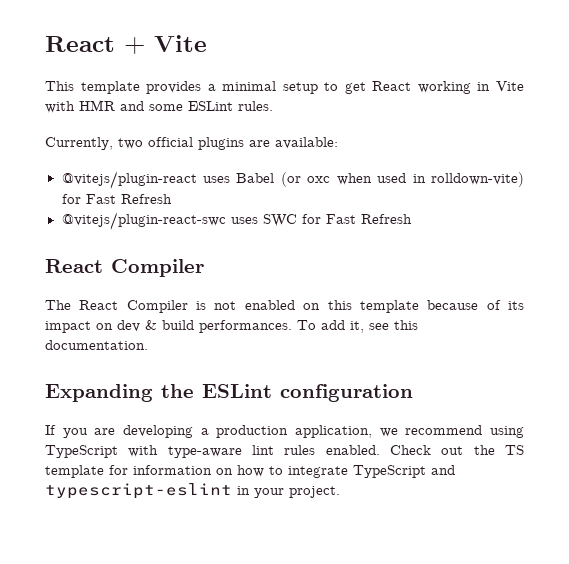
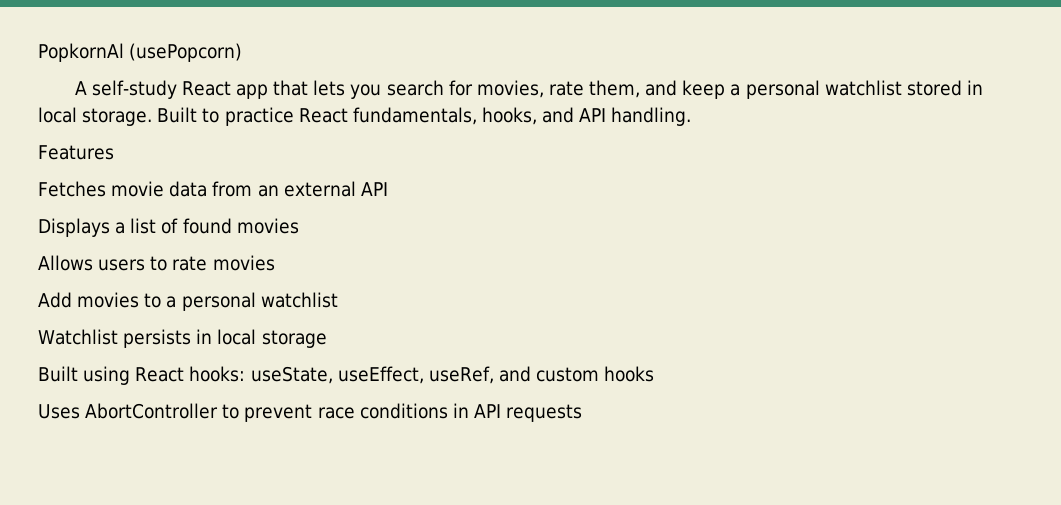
[45,35,207,54] [45,81,524,94] [45,100,273,113] [45,137,338,150] [61,171,524,189] [61,194,172,204] [61,212,412,230] [45,259,204,277] [45,300,524,313] [45,320,418,333] [45,340,148,350] [45,384,413,402] [45,425,524,438] [45,445,524,458] [45,465,455,478] [45,483,340,499] React + Vite // This template provides a minimal setup to get React working in Vite with HMR and some ESLint rules. // Currently, two official plugins are available: // @vitejs/plugin-react uses Babel (or oxc when used in rolldown-vite) for Fast Refresh // @vitejs/plugin-react-swc uses SWC for Fast Refresh // React Compiler // The React Compiler is not enabled on this template because of its impact on dev & build performances. To add it, see this documentation. // Expanding the ESLint configuration // If you are developing a production application, we recommend using TypeScript with type-aware lint rules enabled. Check out the TS template for information on how to integrate TypeScript and typescript-eslint in your project. -> [38,43,243,62] [74,80,983,99] [38,107,692,126] [38,145,114,160] [38,181,388,197] [38,218,299,237] [38,255,275,271] [38,292,338,311] [38,329,327,348] [38,366,655,385] [38,403,583,422] PopkornAl (usePopcorn) // A self-study React app that lets you search for movies, rate them, and keep a personal watchlist stored in local storage. Built to practice React fundamentals, hooks, and API handling. // Features // Fetches movie data from an external API // Displays a list of found movies // Allows users to rate movies // Add movies to a personal watchlist // Watchlist persists in local storage // Built using React hooks: useState, useEffect, useRef, and custom hooks // Uses AbortController to prevent race conditions in API requests

